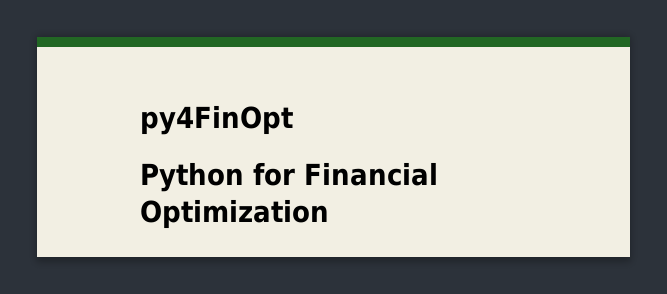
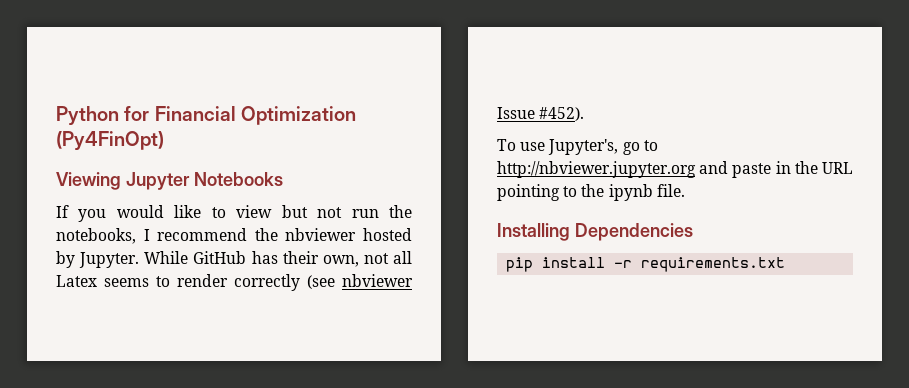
[140,105,293,135] py4FinOpt // -> (56, 115) none
(329, 214) none -> [56,131,164,150] [56,172,283,190] [56,205,413,222] [56,228,412,244] [56,251,412,268] [56,274,413,291] [497,107,585,121] [497,139,658,155] [497,161,853,178] [497,184,685,201] [497,223,693,241] [506,257,786,272] (Py4FinOpt) // Viewing Jupyter Notebooks // If you would like to view but not run the notebooks, I recommend the nbviewer hosted by Jupyter. While GitHub has their own, not all Latex seems to render correctly (see nbviewer Issue #452). // To use Jupyter's, go to http://nbviewer.jupyter.org and paste in the URL pointing to the ipynb file. // Installing Dependencies // pip install -r requirements.txt

